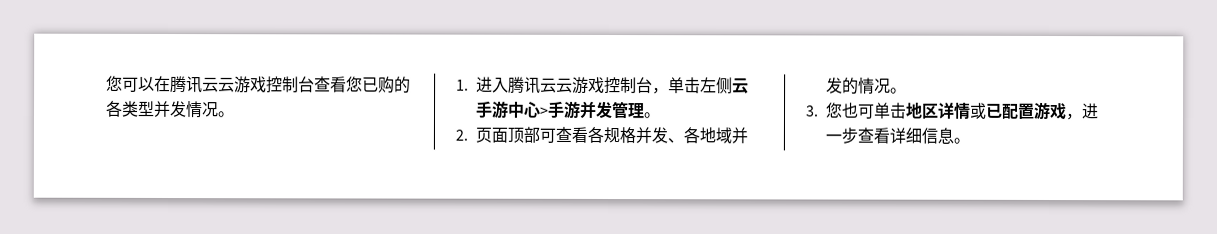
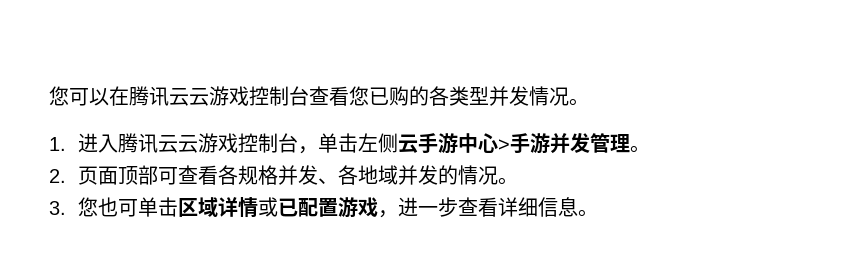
[905,102,940,119] 地区 -> [178,197,219,217] 区域

